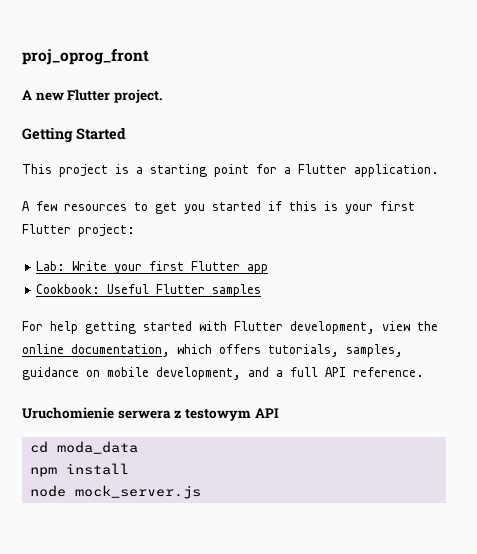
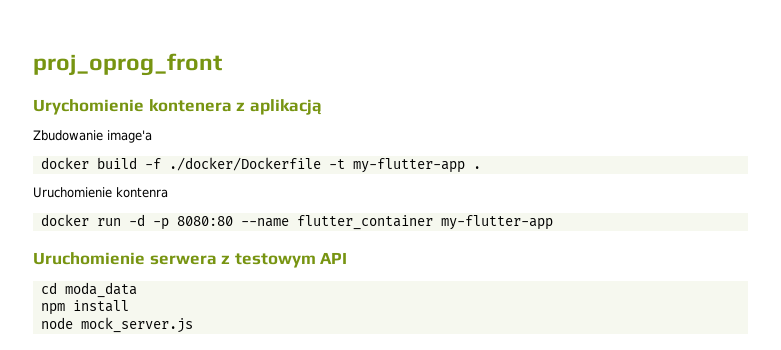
[22,89,162,103] [22,127,126,143] [22,164,439,177] [22,201,415,214] [22,224,135,237] [36,261,269,274] [36,284,262,297] [22,321,438,334] [22,344,403,357] [22,367,424,380] A new Flutter project. // Getting Started // This project is a starting point for a Flutter application. // A few resources to get you started if this is your first Flutter project: // Lab: Write your first Flutter app // Cookbook: Useful Flutter samples // For help getting started with Flutter development, view the online documentation, which offers tutorials, samples, guidance on mobile development, and a full API reference. -> [33,99,322,115] [33,130,152,143] [40,157,481,173] [33,187,168,198] [40,214,553,230] Urychomienie kontenera z aplikacją // Zbudowanie image'a // docker build -f ./docker/Dockerfile -t my-flutter-app . // Uruchomienie kontenra // docker run -d -p 8080:80 --name flutter_container my-flutter-app

